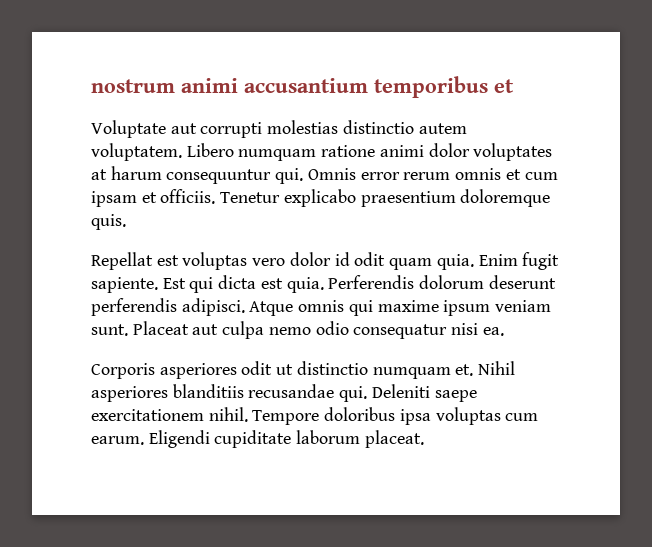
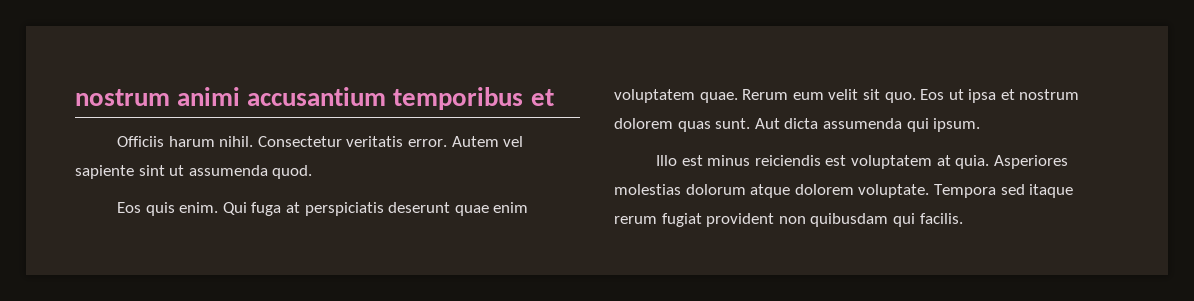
[91,120,467,138] [91,143,553,161] [91,166,558,184] [91,189,551,207] [91,214,126,230] [91,252,560,270] [91,275,556,293] [91,298,552,316] [91,321,504,339] [91,361,516,379] [91,384,477,402] [91,407,539,425] [91,430,424,448] Voluptate aut corrupti molestias distinctio autem voluptatem. Libero numquam ratione animi dolor voluptates at harum consequuntur qui. Omnis error rerum omnis et cum ipsam et officiis. Tenetur explicabo praesentium doloremque quis. // Repellat est voluptas vero dolor id odit quam quia. Enim fugit sapiente. Est qui dicta est quia. Perferendis dolorum deserunt perferendis adipisci. Atque omnis qui maxime ipsum veniam sunt. Placeat aut culpa nemo odio consequatur nisi ea. // Corporis asperiores odit ut distinctio numquam et. Nihil asperiores blanditiis recusandae qui. Deleniti saepe exercitationem nihil. Tempore doloribus ipsa voluptas cum earum. Eligendi cupiditate laborum placeat. -> [117,136,524,147] [75,165,313,179] [117,202,529,216] [614,89,1080,103] [614,118,981,132] [656,155,1068,169] [614,184,1074,198] [614,213,963,227] Officiis harum nihil. Consectetur veritatis error. Autem vel sapiente sint ut assumenda quod. // Eos quis enim. Qui fuga at perspiciatis deserunt quae enim voluptatem quae. Rerum eum velit sit quo. Eos ut ipsa et nostrum dolorem quas sunt. Aut dicta assumenda qui ipsum. // Illo est minus reiciendis est voluptatem at quia. Asperiores molestias dolorum atque dolorem voluptate. Tempora sed itaque rerum fugiat provident non quibusdam qui facilis.

